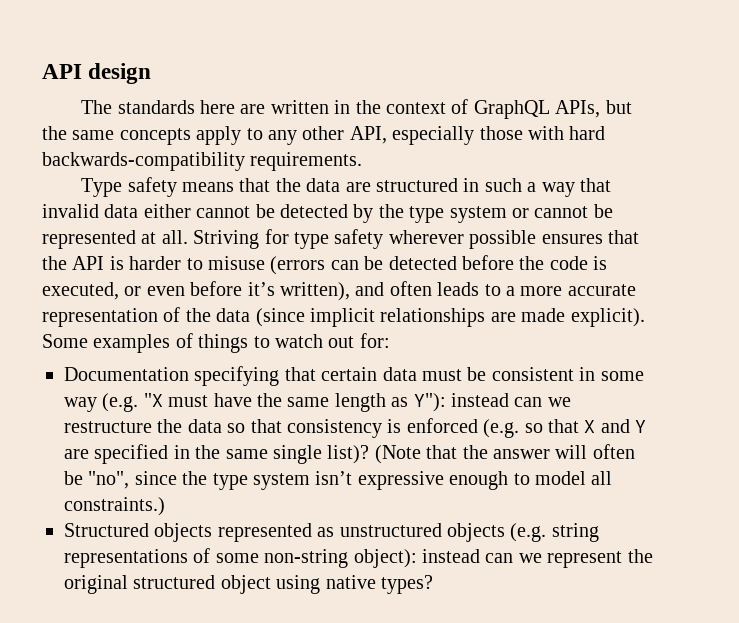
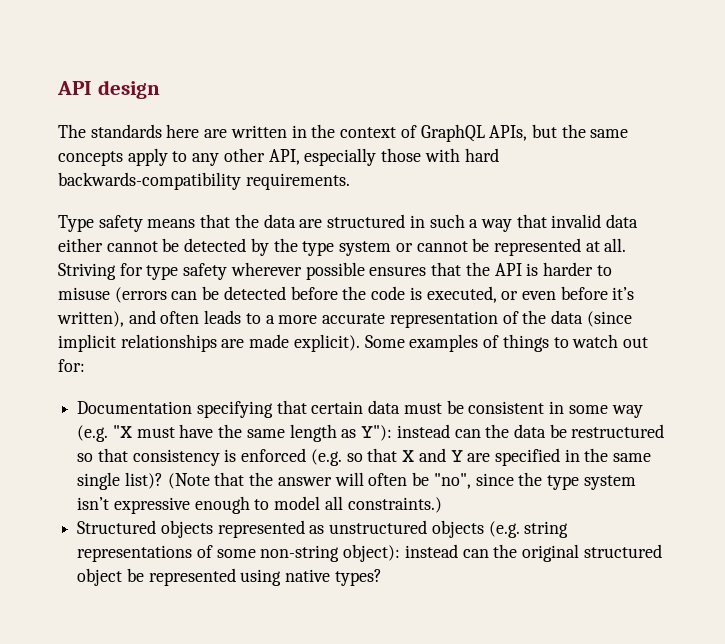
[547,397,571,407] [64,419,222,433] we restructure the data -> [485,424,665,438] the data be restructured
[518,551,623,568] we represent -> (489, 553) none
(271, 584) none -> [126,568,236,586] be represented

